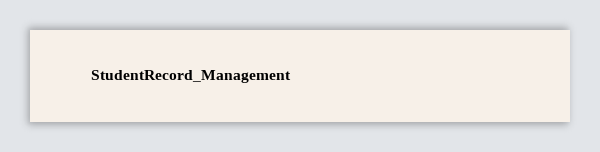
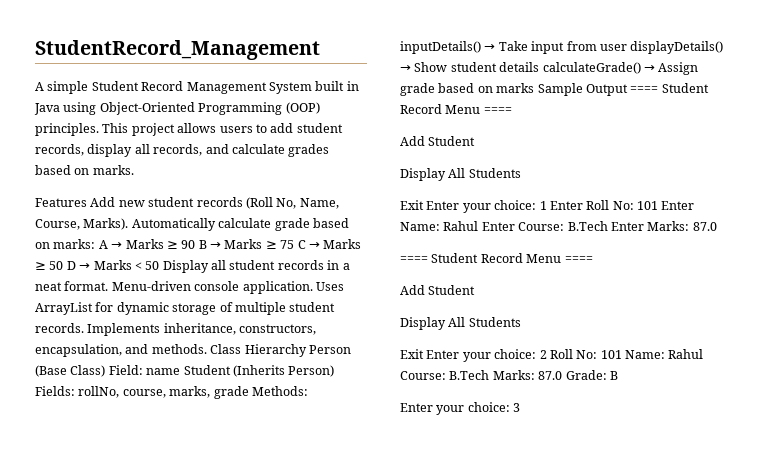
(291, 76) none -> [35,81,359,94] [34,102,320,115] [35,123,343,136] [35,144,330,157] [35,165,134,175] [35,197,339,209] [35,218,349,231] [35,239,362,249] [35,260,350,273] [35,281,344,294] [35,302,336,315] [35,323,317,336] [35,344,351,357] [35,365,335,377] [35,386,308,399] [400,41,724,54] [400,62,699,75] [400,83,709,96] [400,104,512,114] [400,136,476,146] [400,168,521,181] [400,200,695,213] [400,221,717,231] [400,253,593,263] [400,285,476,295] [400,317,521,330] [400,349,704,362] [400,370,618,380] [400,402,521,415] // A simple Student Record Management System built in Java using Object-Oriented Programming (OOP) principles. This project allows users to add student records, display all records, and calculate grades based on marks. // Features Add new student records (Roll No, Name, Course, Marks). Automatically calculate grade based on marks: A → Marks ≥ 90 B → Marks ≥ 75 C → Marks ≥ 50 D → Marks < 50 Display all student records in a neat format. Menu-driven console application. Uses ArrayList for dynamic storage of multiple student records. Implements inheritance, constructors, encapsulation, and methods. Class Hierarchy Person (Base Class) Field: name Student (Inherits Person) Fields: rollNo, course, marks, grade Methods: inputDetails() → Take input from user displayDetails() → Show student details calculateGrade() → Assign grade based on marks Sample Output ==== Student Record Menu ==== // Add Student // Display All Students // Exit Enter your choice: 1 Enter Roll No: 101 Enter Name: Rahul Enter Course: B.Tech Enter Marks: 87.0 // ==== Student Record Menu ==== // Add Student // Display All Students // Exit Enter your choice: 2 Roll No: 101 Name: Rahul Course: B.Tech Marks: 87.0 Grade: B // Enter your choice: 3

